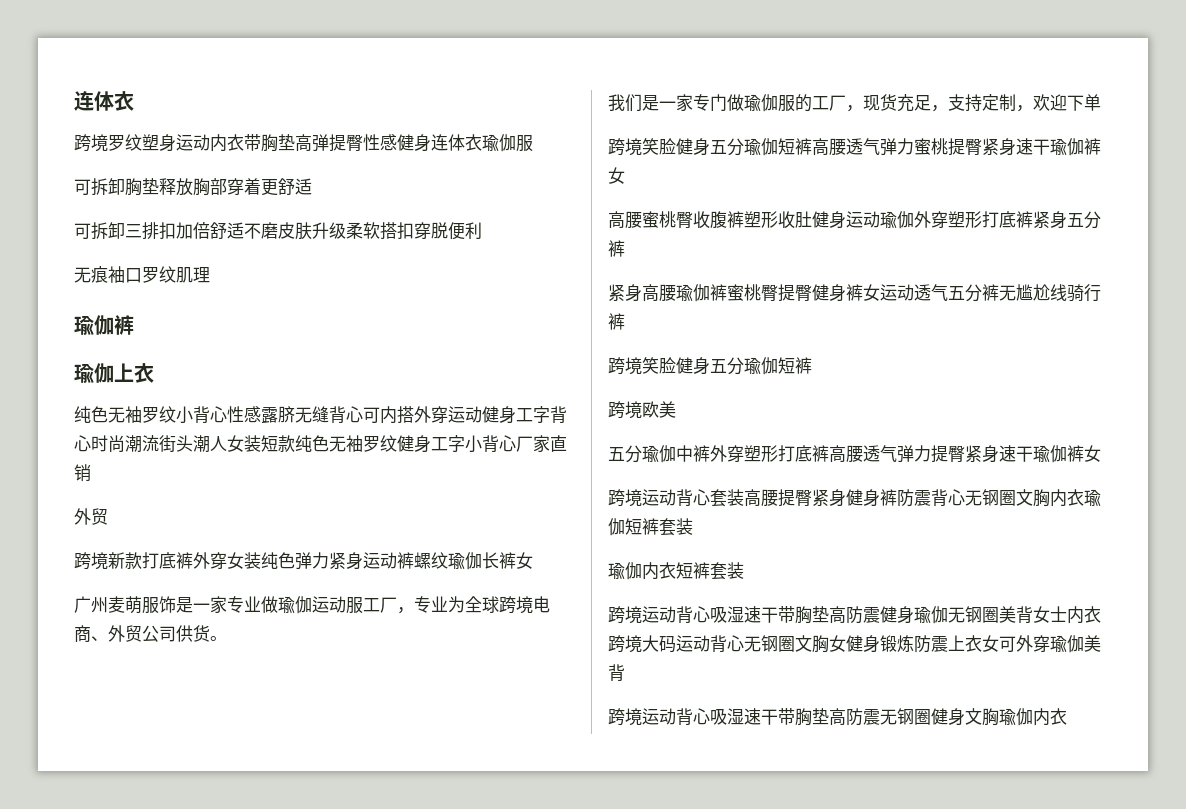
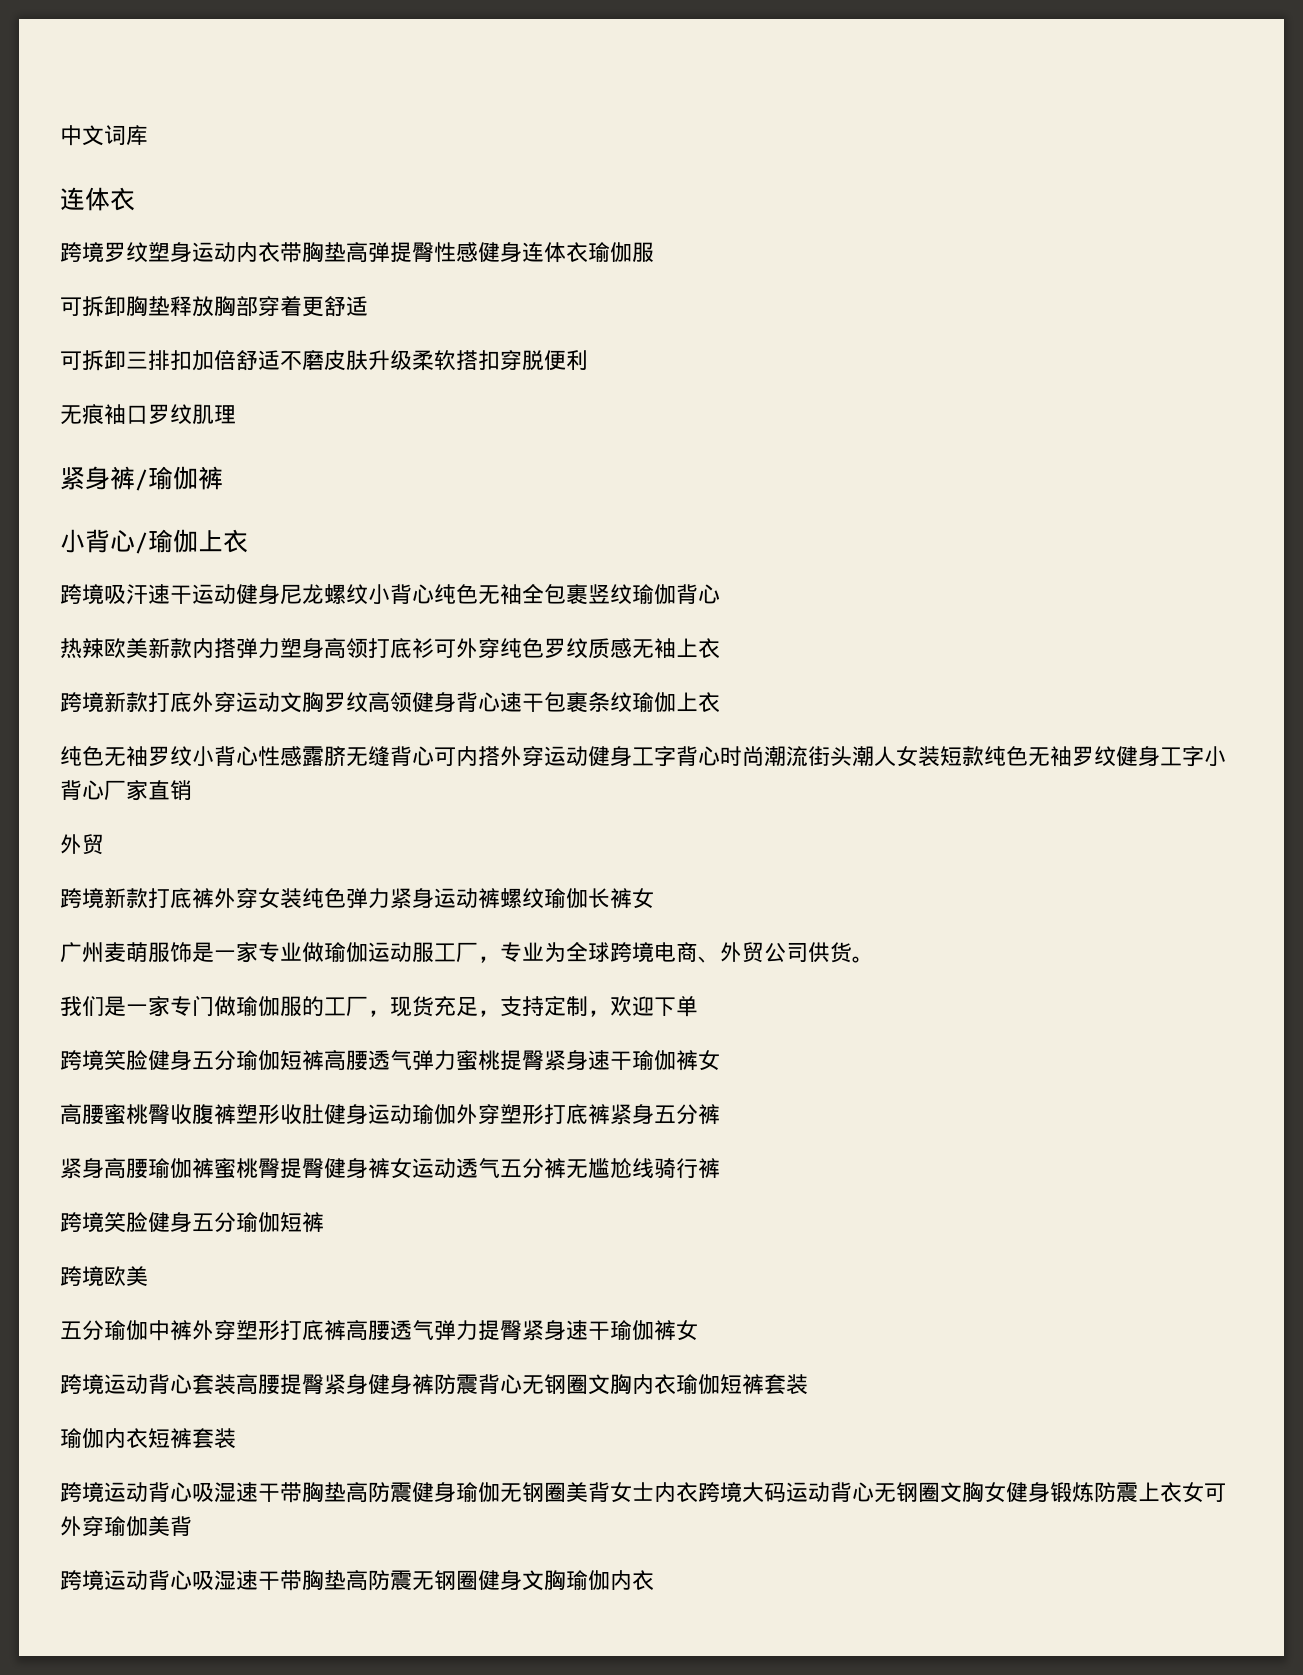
(74, 101) none -> [60,125,148,146] 中文词库 //
(210, 275) none -> [60,466,148,491] 紧身裤/
(134, 325) none -> [60,529,248,554] [60,583,720,605] [60,638,720,659] [60,691,632,713] 小背心/瑜伽上衣 // 跨境吸汗速干运动健身尼龙螺纹小背心纯色无袖全包裹竖纹瑜伽背心 // 热辣欧美新款内搭弹力塑身高领打底衫可外穿纯色罗纹质感无袖上衣 // 跨境新款打底外穿运动文胸罗纹高领健身背心速干包裹条纹

